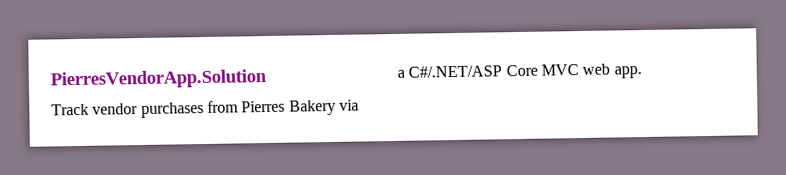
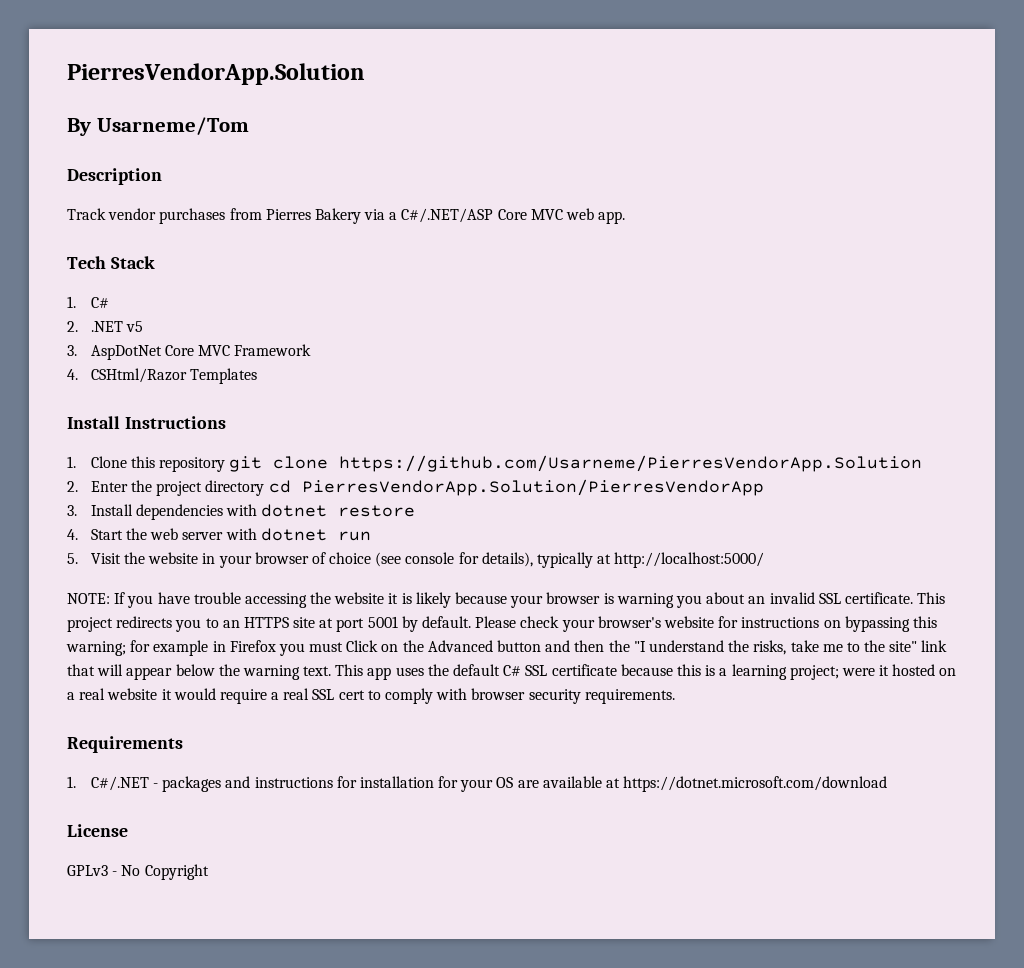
(267, 79) none -> [67,117,249,136] [67,168,162,185] // By Usarneme/Tom // Description
(642, 72) none -> [67,256,155,269] [67,296,109,308] [67,321,143,332] [67,344,312,360] [67,368,257,384] [67,416,226,429] [67,455,923,472] [67,479,764,496] [67,504,416,520] [67,528,371,541] [67,552,765,568] [67,592,946,608] [67,616,937,632] [66,640,948,656] [67,664,957,680] [67,688,675,704] [67,736,183,753] [67,776,888,792] [67,824,128,837] [67,864,209,880] // Tech Stack // 1. C# // 2. .NET v5 // 3. AspDotNet Core MVC Framework // 4. CSHtml/Razor Templates // Install Instructions // 1. Clone this repository git clone https://github.com/Usarneme/PierresVendorApp.Solution // 2. Enter the project directory cd PierresVendorApp.Solution/PierresVendorApp // 3. Install dependencies with dotnet restore // 4. Start the web server with dotnet run // 5. Visit the website in your browser of choice (see console for details), typically at http://localhost:5000/ // NOTE: If you have trouble accessing the website it is likely because your browser is warning you about an invalid SSL certificate. This project redirects you to an HTTPS site at port 5001 by default. Please check your browser's website for instructions on bypassing this warning; for example in Firefox you must Click on the Advanced button and then the "I understand the risks, take me to the site" link that will appear below the warning text. This app uses the default C# SSL certificate because this is a learning project; were it hosted on a real website it would require a real SSL cert to comply with browser security requirements. // Requirements // 1. C#/.NET - packages and instructions for installation for your OS are available at https://dotnet.microsoft.com/download // License // GPLv3 - No Copyright

